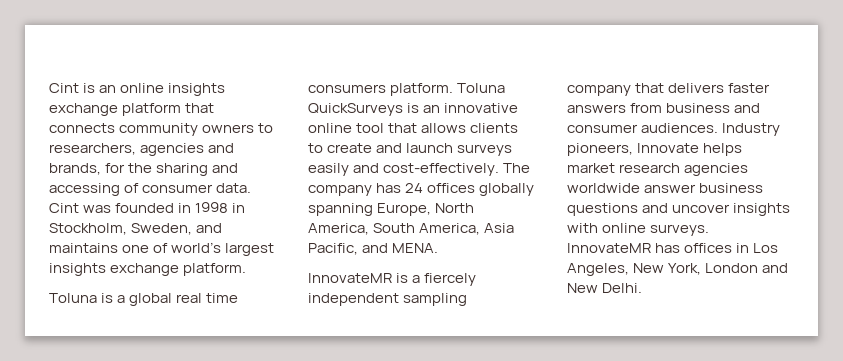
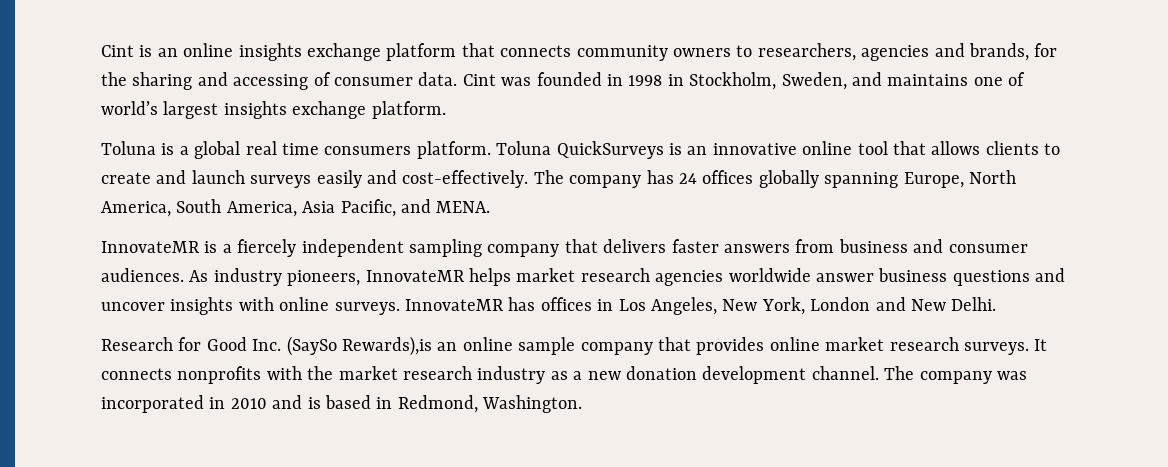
[722,123,781,136] [567,143,700,156] Industry pioneers, Innovate -> [189,268,465,286] As industry pioneers, InnovateMR
(643, 288) none -> [101,336,1048,356] [101,366,1027,384] [101,395,583,413] // Research for Good Inc. (SaySo Rewards),is an online sample company that provides online market research surveys. It connects nonprofits with the market research industry as a new donation development channel. The company was incorporated in 2010 and is based in Redmond, Washington.

